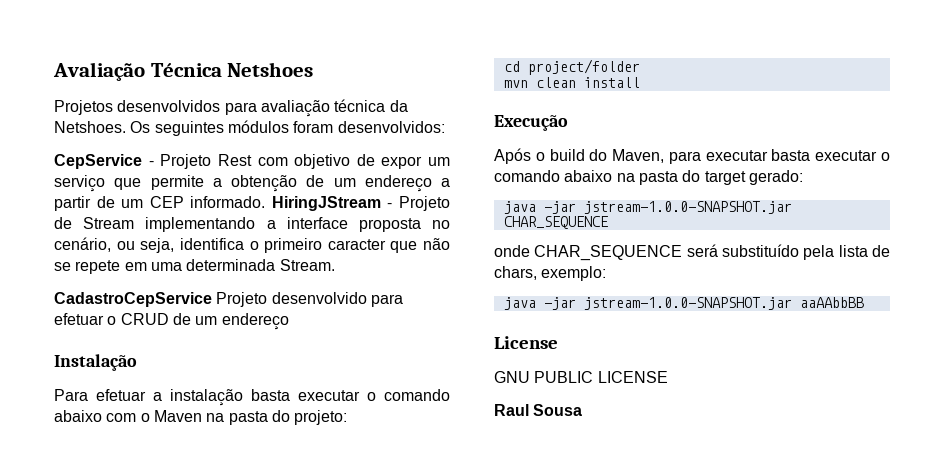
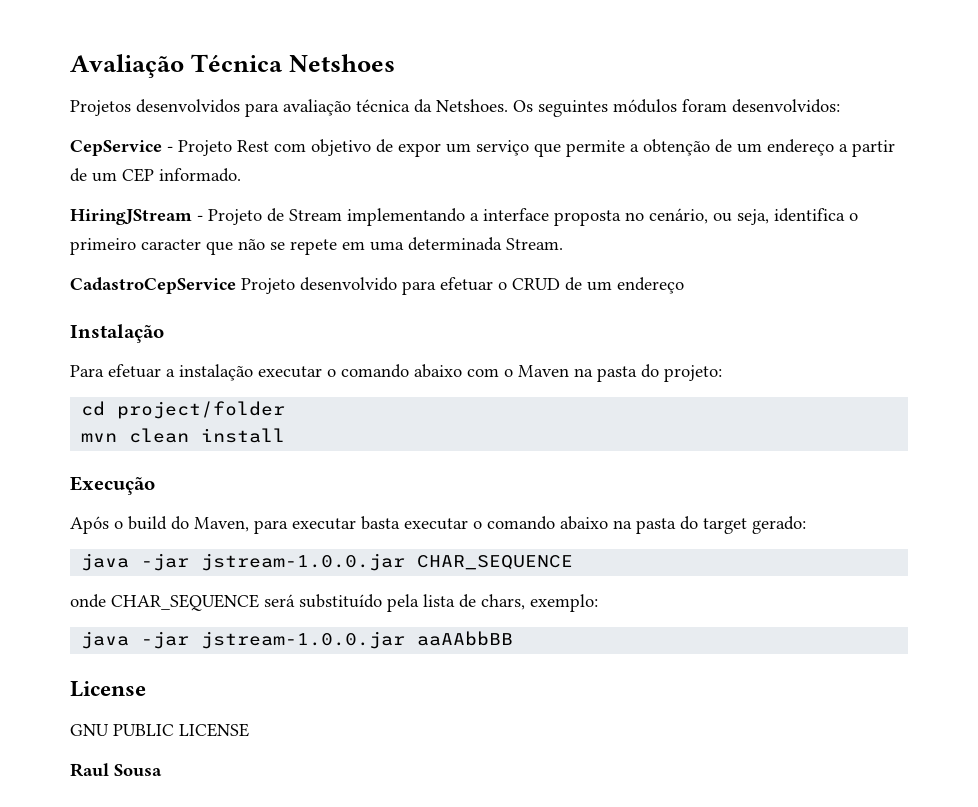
(266, 202) none -> (241, 175) //
[251,389,290,401] basta -> (253, 372) none
[583,201,792,214] jstream-1.0.0-SNAPSHOT.jar -> [201,553,406,571] jstream-1.0.0.jar
[583,297,792,310] jstream-1.0.0-SNAPSHOT.jar -> [201,631,406,649] jstream-1.0.0.jar

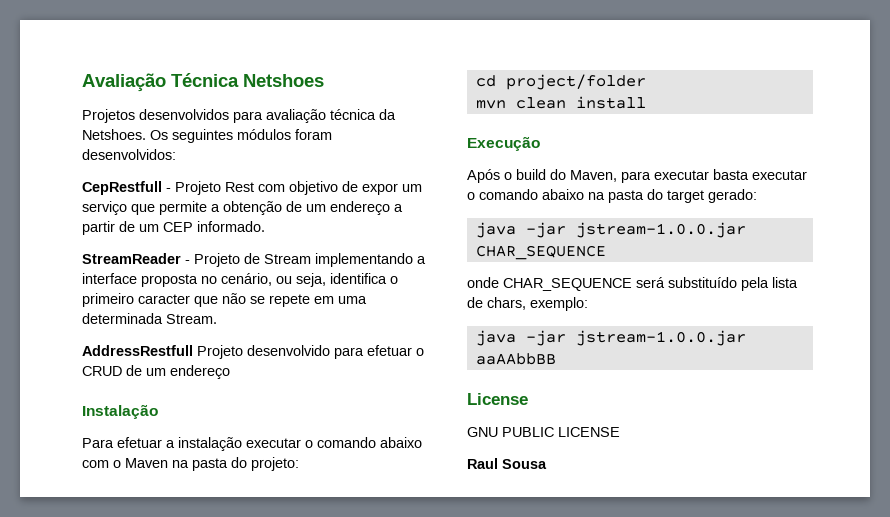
[70,140,162,156] CepService -> [82,181,162,195] CepRestfull
[70,209,192,225] HiringJStream -> [82,253,181,264] StreamReader
[70,277,236,294] CadastroCepService -> [82,345,193,356] AddressRestfull

